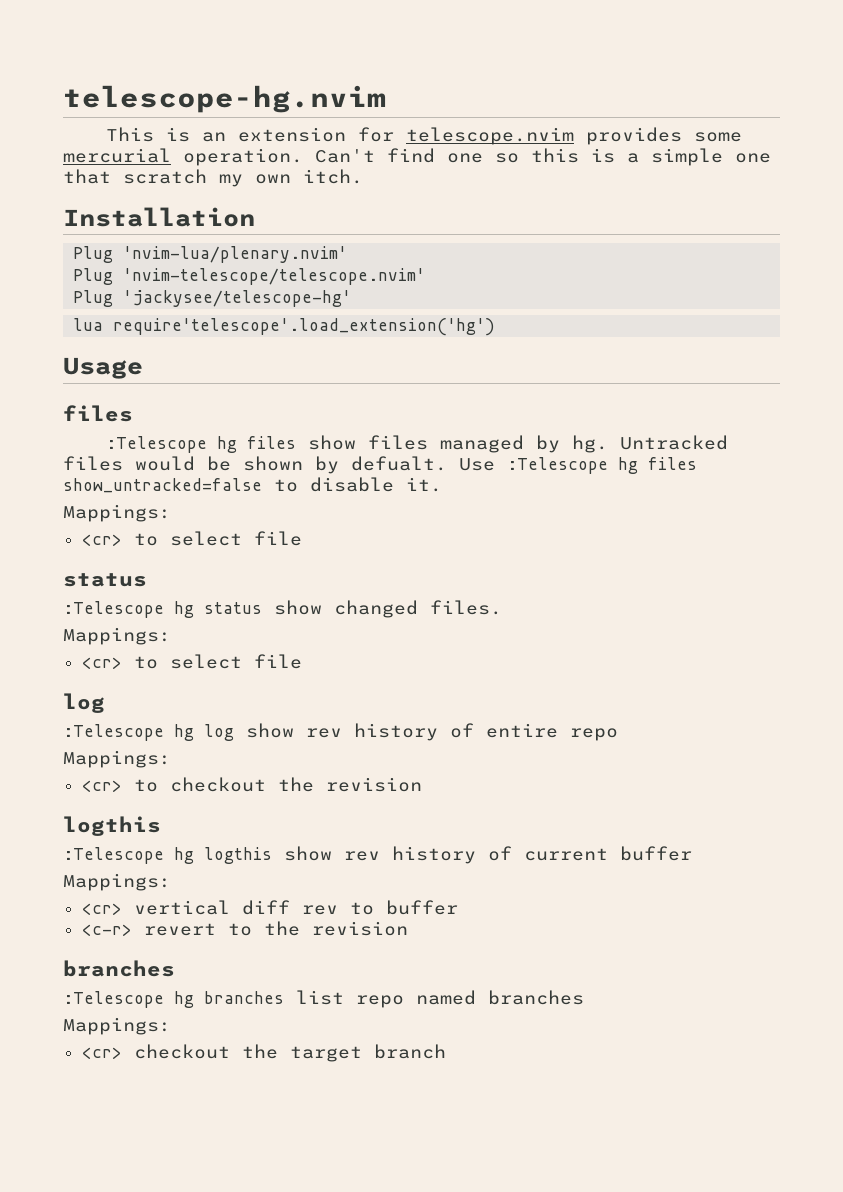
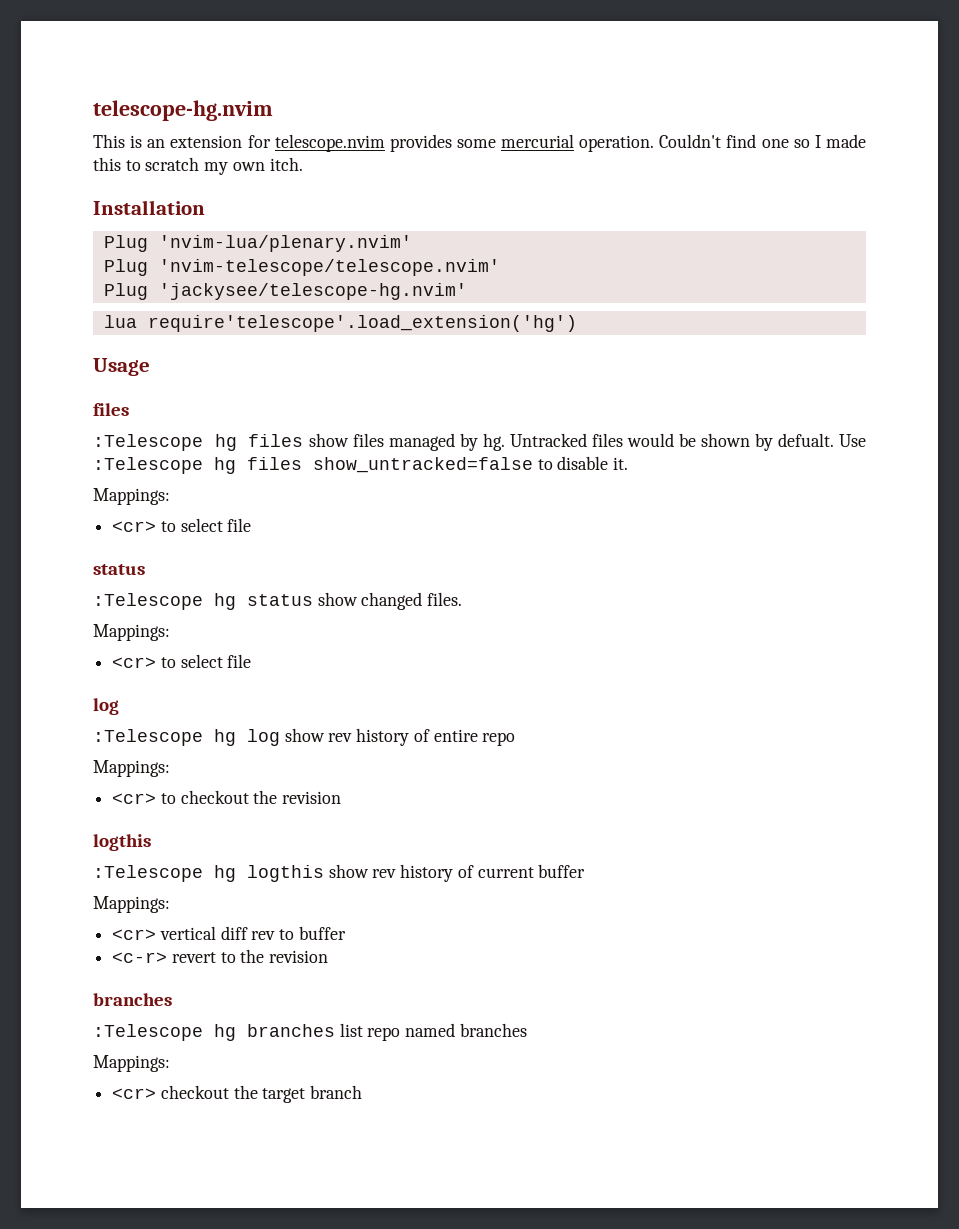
[315,149,375,163] Can't -> [659,134,722,148] Couldn't
[531,148,771,166] [63,169,111,184] this is a simple one that -> [814,134,866,148] [93,157,141,171] I made this to
[123,290,352,307] 'jackysee/telescope-hg' -> [158,283,467,300] 'jackysee/telescope-hg.nvim'

